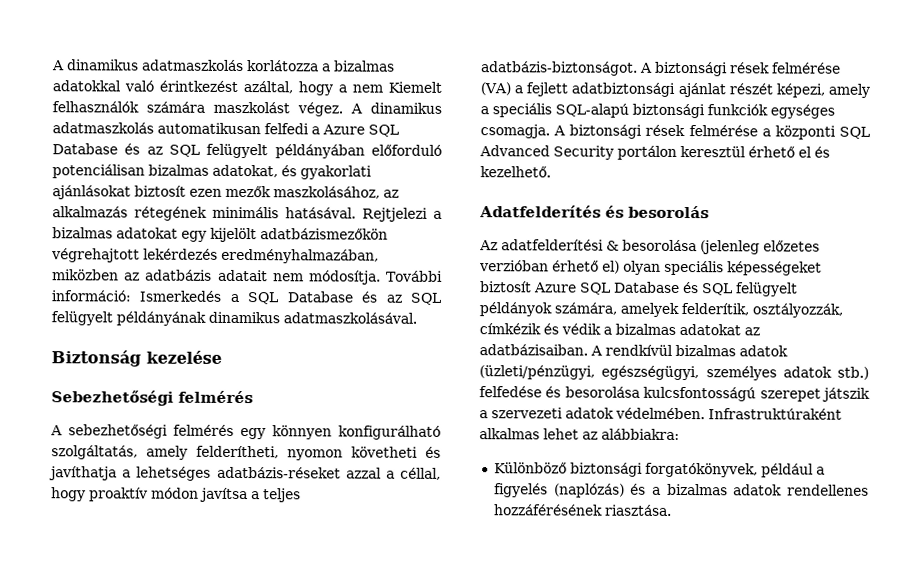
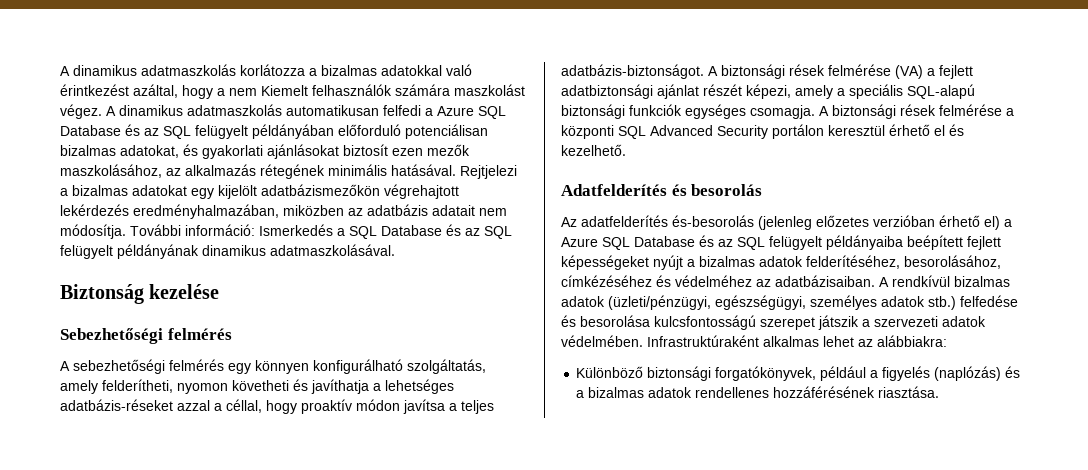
[501,239,697,252] adatfelderítési & besorolása -> [581,215,754,227] adatfelderítés és-besorolás
[623,260,822,276] [480,281,798,297] [479,302,843,318] [479,323,741,336] olyan speciális képességeket biztosít Azure SQL Database és SQL felügyelt példányok számára, amelyek felderítik, osztályozzák, címkézik és védik a bizalmas adatokat -> [1004,219,1012,227] [561,235,1001,250] [561,255,1001,270] [561,275,752,287] a Azure SQL Database és az SQL felügyelt példányaiba beépített fejlett képességeket nyújt a bizalmas adatok felderítéséhez, besorolásához, címkézéséhez és védelméhez

